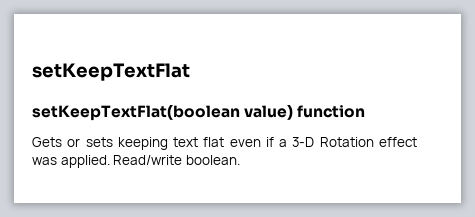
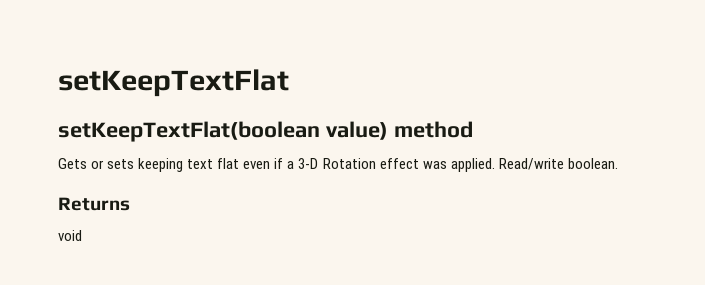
[297,105,366,118] function -> [393,121,473,138] method
(240, 160) none -> [58,197,130,211] [58,230,82,241] // Returns // void

